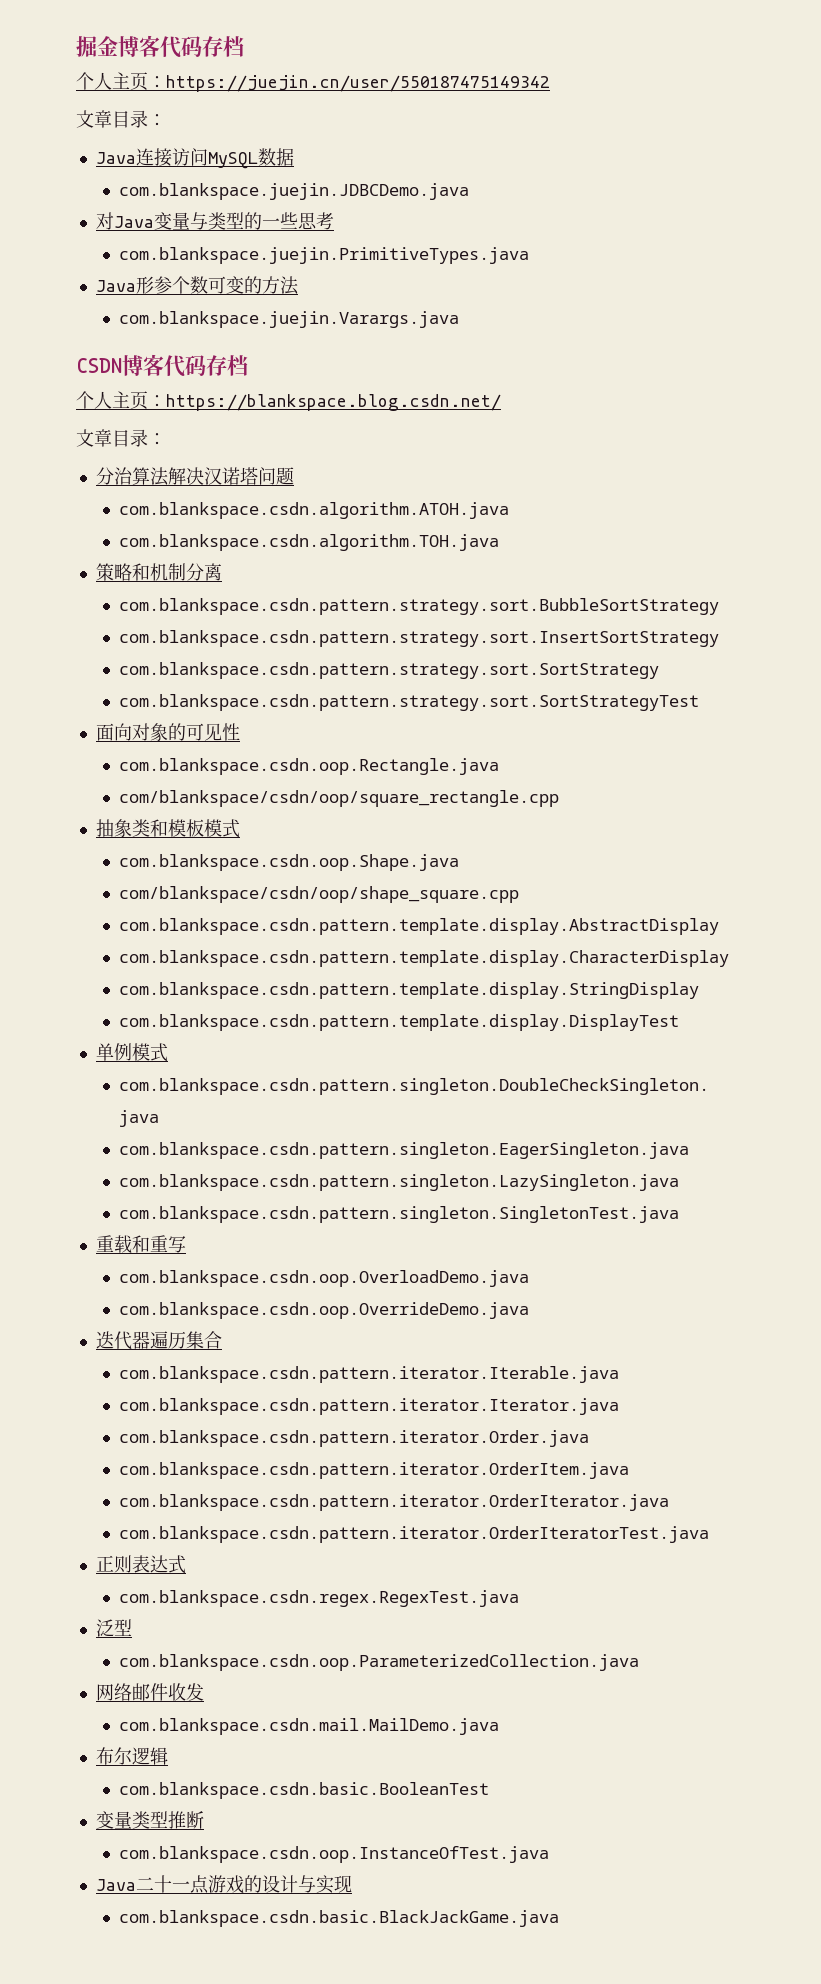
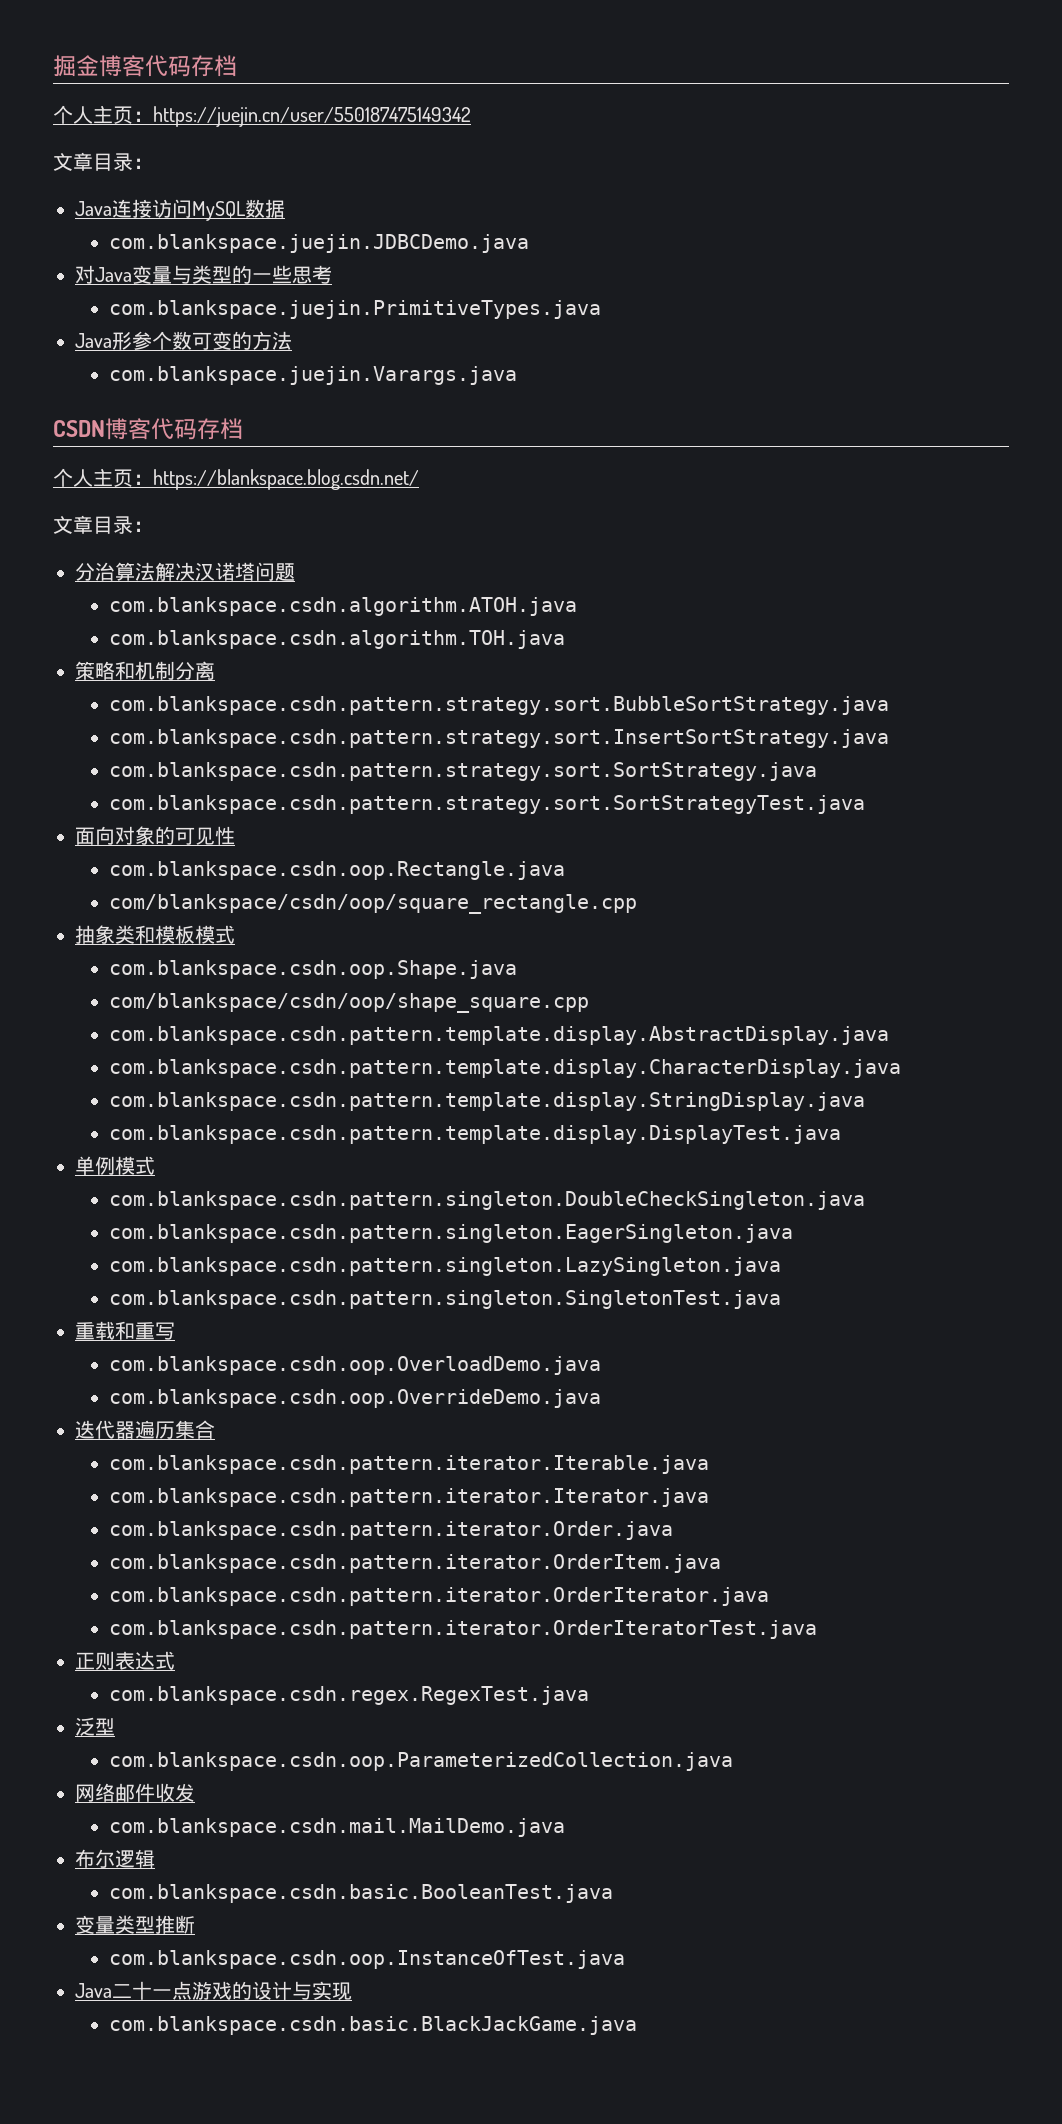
[119,598,720,615] [119,630,720,647] [119,662,660,679] [119,694,700,711] com.blankspace.csdn.pattern.strategy.sort.BubbleSortStrategy // com.blankspace.csdn.pattern.strategy.sort.InsertSortStrategy // com.blankspace.csdn.pattern.strategy.sort.SortStrategy // com.blankspace.csdn.pattern.strategy.sort.SortStrategyTest -> [108,696,889,715] [108,729,889,748] [108,762,817,781] [108,795,865,814] com.blankspace.csdn.pattern.strategy.sort.BubbleSortStrategy.java // com.blankspace.csdn.pattern.strategy.sort.InsertSortStrategy.java // com.blankspace.csdn.pattern.strategy.sort.SortStrategy.java // com.blankspace.csdn.pattern.strategy.sort.SortStrategyTest.java
[119,918,720,935] [119,950,730,967] [119,982,700,999] [119,1014,680,1031] com.blankspace.csdn.pattern.template.display.AbstractDisplay // com.blankspace.csdn.pattern.template.display.CharacterDisplay // com.blankspace.csdn.pattern.template.display.StringDisplay // com.blankspace.csdn.pattern.template.display.DisplayTest -> [108,1026,889,1045] [108,1059,901,1078] [108,1092,865,1111] [108,1125,841,1144] com.blankspace.csdn.pattern.template.display.AbstractDisplay.java // com.blankspace.csdn.pattern.template.display.CharacterDisplay.java // com.blankspace.csdn.pattern.template.display.StringDisplay.java // com.blankspace.csdn.pattern.template.display.DisplayTest.java
[119,1782,490,1799] com.blankspace.csdn.basic.BooleanTest -> [108,1884,613,1903] com.blankspace.csdn.basic.BooleanTest.java

